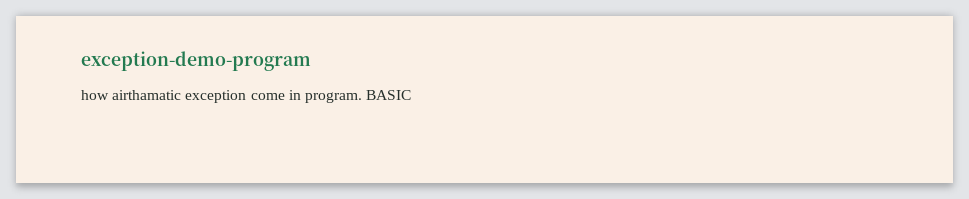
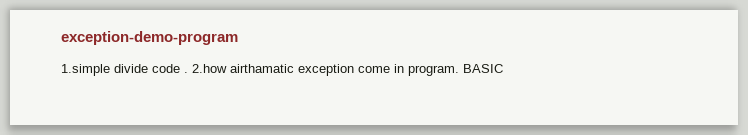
[81,90,109,100] how -> [61,64,227,76] 1.simple divide code . 2.how

